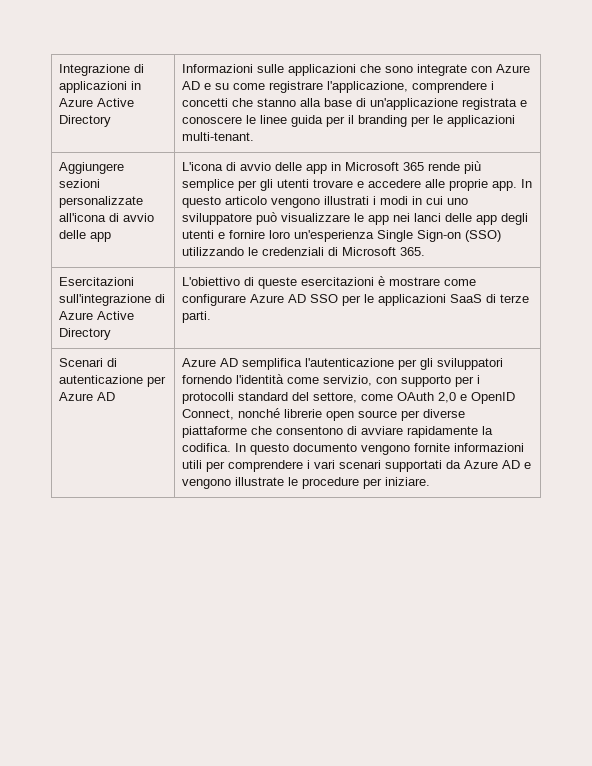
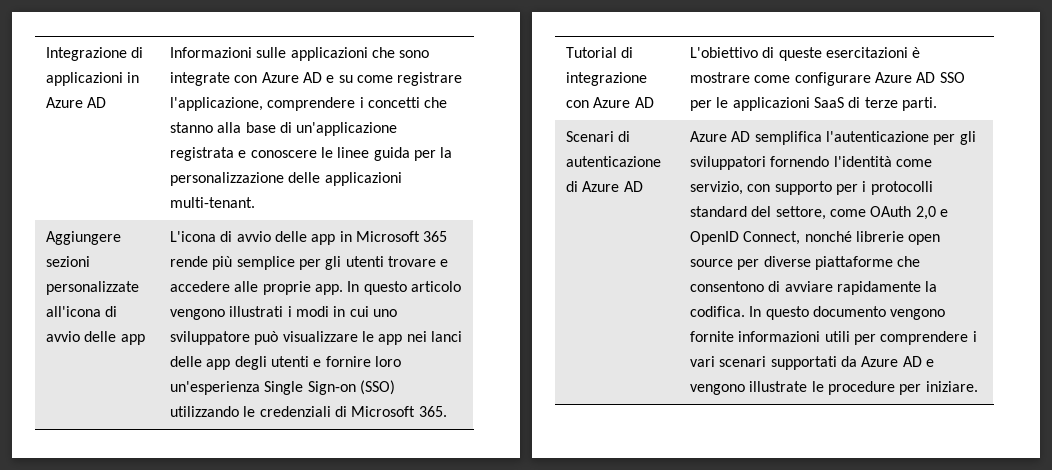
[97,98,135,107] [59,115,112,127] Active Directory -> [87,97,107,108] AD
[348,115,444,127] il branding per le -> [440,147,453,158] [170,172,321,186] la personalizzazione delle
[59,277,135,286] [59,294,166,306] [59,311,135,320] [59,328,112,340] Esercitazioni sull'integrazione di Azure Active Directory -> [566,47,634,58] [566,72,648,86] [566,97,654,108] Tutorial di integrazione con Azure AD
[147,376,167,387] per -> [566,181,579,192] di

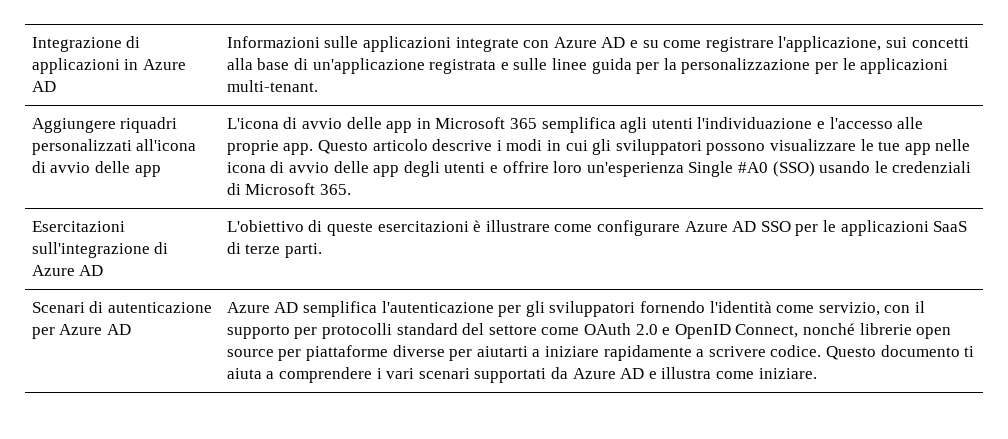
[372,47,430,58] che sono -> (452, 44) none
[267,97,448,111] [170,122,214,133] comprendere i concetti che stanno -> [885,37,969,48] sui concetti
[250,147,334,158] conoscere le -> [513,58,548,70] sulle
[288,172,321,183] delle -> [814,58,856,74] per le
[46,256,91,267] [46,281,140,295] sezioni personalizzate -> [120,117,178,133] [31,139,132,155] riquadri personalizzati
[170,256,449,270] [170,281,462,295] [170,306,398,320] [170,331,463,345] rende più semplice per gli utenti trovare e accedere alle proprie app. In questo articolo vengono illustrati i modi in cui uno sviluppatore può visualizzare le app nei lanci -> [541,117,924,133] [226,139,971,155] [226,161,330,173] semplifica agli utenti l'individuazione e l'accesso alle proprie app. Questo articolo descrive i modi in cui gli sviluppatori possono visualizzare le tue app nelle icona di avvio
[325,356,371,367] fornire -> [502,161,549,173] offrire
[307,380,396,395] [170,406,240,417] Sign-on (SSO) utilizzando -> [737,161,871,177] #A0 (SSO) usando
[566,47,634,58] [566,72,648,86] [566,100,590,108] Tutorial di integrazione con -> [31,221,125,232] [31,242,169,258] Esercitazioni sull'integrazione di
[690,72,751,83] mostrare -> [485,220,550,232] illustrare
[566,181,579,192] di -> [31,327,55,339] per
(771, 188) none -> [914,301,925,313] il
[862,181,867,192] i -> (318, 333) none
[775,206,826,220] settore, -> [488,325,537,335] settore
[915,206,936,220] 2,0 -> [635,324,658,335] 2.0
[763,256,921,270] [690,281,938,295] [690,306,946,320] [690,331,877,345] diverse piattaforme che consentono di avviare rapidamente la codifica. In questo documento vengono fornite informazioni utili per -> [306,345,975,361] [226,368,275,379] piattaforme diverse per aiutarti a iniziare rapidamente a scrivere codice. Questo documento ti aiuta a
[690,381,922,395] vengono illustrate le procedure per -> [661,367,754,379] illustra come

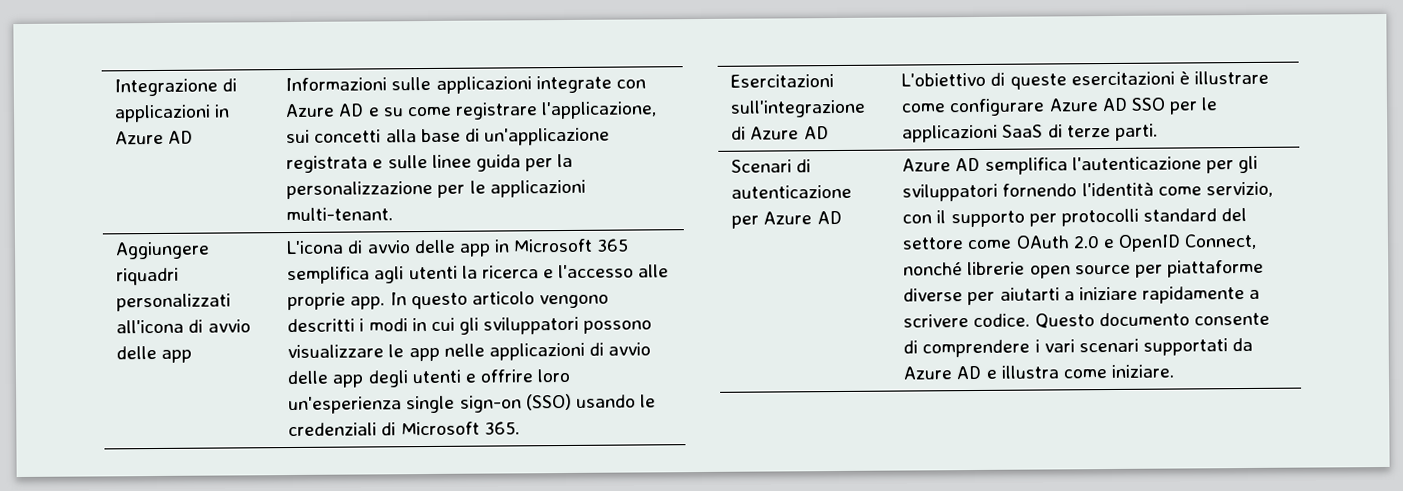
[697,117,813,129] l'individuazione -> [461,265,539,279] la ricerca
[318,139,493,154] Questo articolo descrive -> [389,291,609,310] [287,318,356,333] In questo articolo vengono descritti
[878,141,901,151] tue -> (405, 351) none
[226,162,266,173] icona -> [488,342,585,361] applicazioni
[688,161,768,177] Single #A0 -> [406,395,522,414] single sign-on
[964,346,975,357] [226,368,275,379] ti aiuta a -> [1193,312,1270,326] [903,340,919,354] consente di

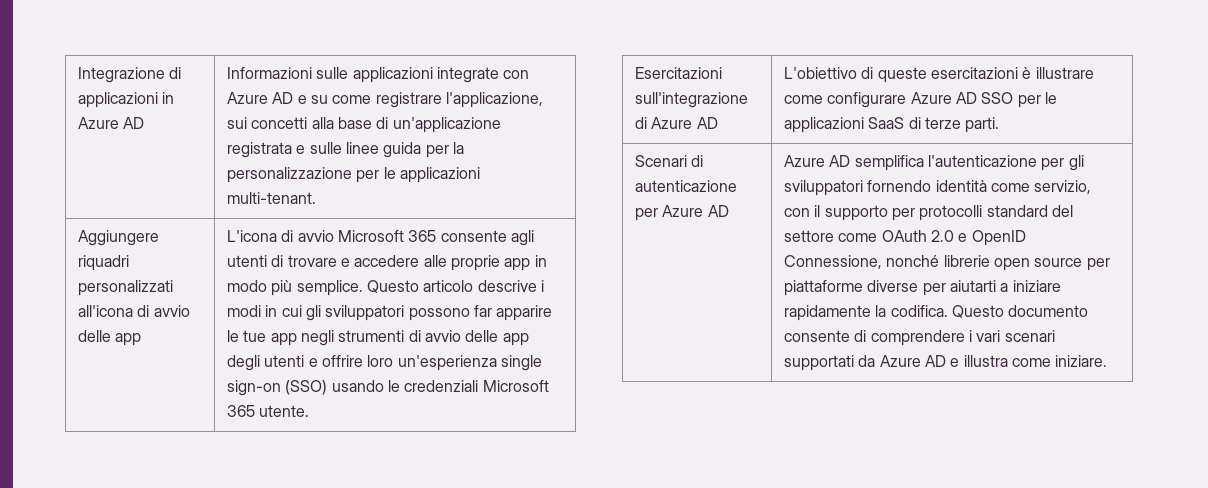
[413,238,630,257] [287,264,670,285] [287,291,609,311] [287,318,356,333] delle app in Microsoft 365 semplifica agli utenti la ricerca e l'accesso alle proprie app. In questo articolo vengono descritti -> [338,230,534,246] [227,255,547,271] [227,280,537,296] Microsoft 365 consente agli utenti di trovare e accedere alle proprie app in modo più semplice. Questo articolo descrive
[287,342,585,362] visualizzare le app nelle applicazioni -> [473,305,553,321] [227,330,405,346] far apparire le tue app negli strumenti
[381,421,520,436] di Microsoft 365. -> [482,380,549,392] [227,405,310,417] Microsoft 365 utente.
[1081,181,1154,197] l'identità -> [935,180,987,192] identità
[1184,233,1258,250] Connect, -> [784,255,883,269] Connessione,
[1249,289,1261,299] [903,313,1031,328] a scrivere codice. -> [875,305,948,317] la codifica.

